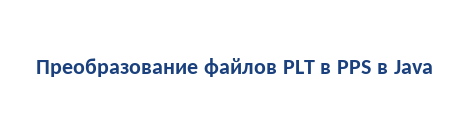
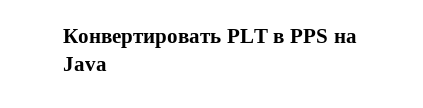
[36,58,277,77] Преобразование файлов -> [63,29,221,48] Конвертировать
[377,63,389,74] в -> [333,33,357,43] на

